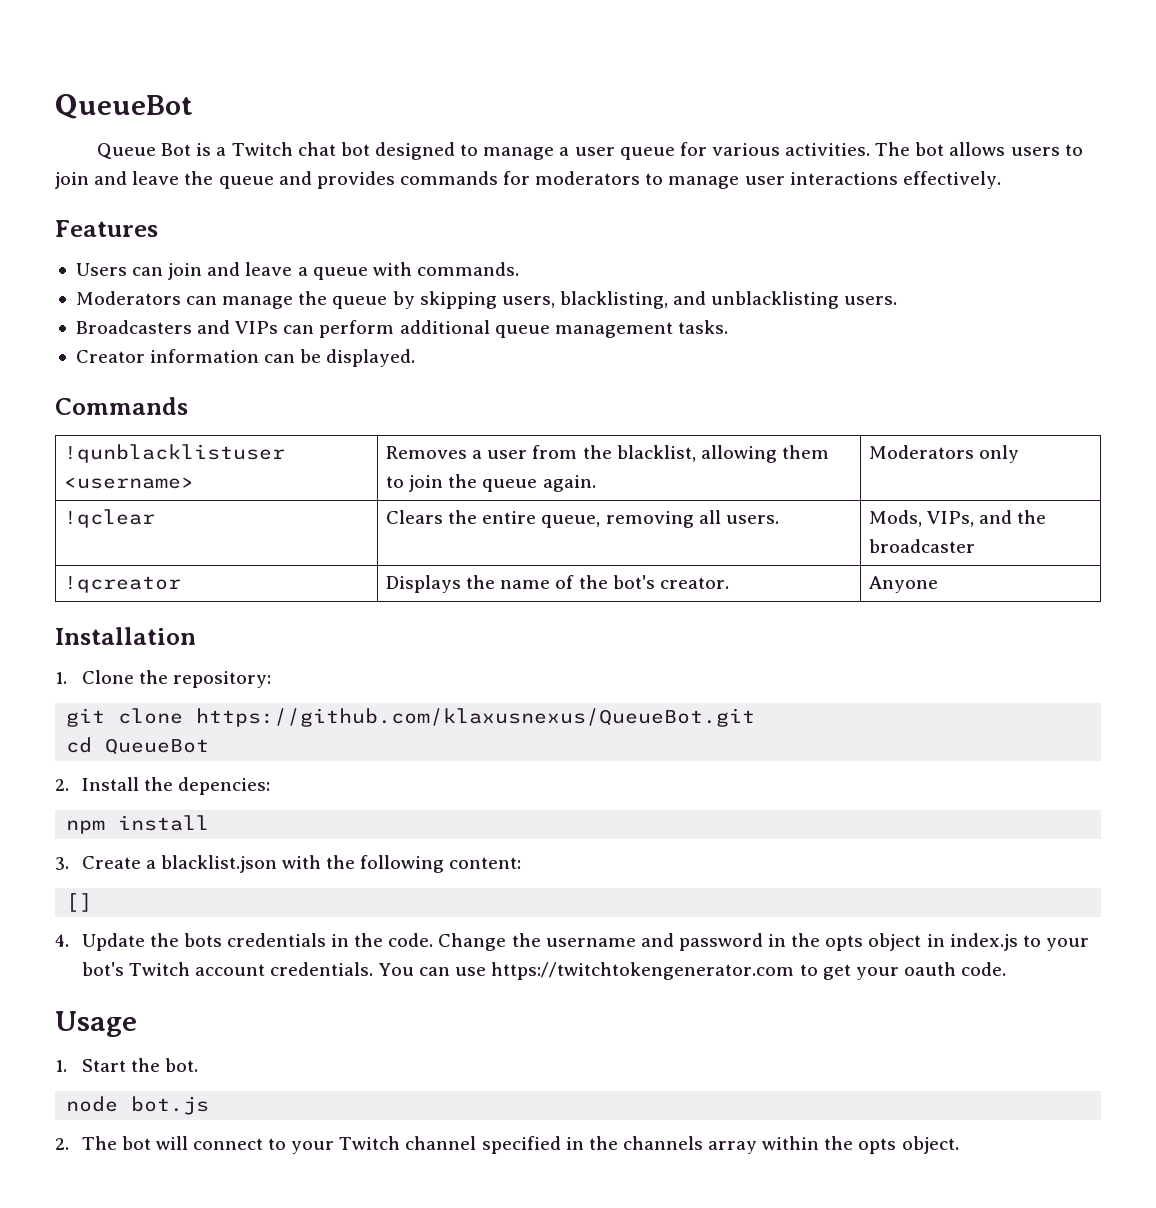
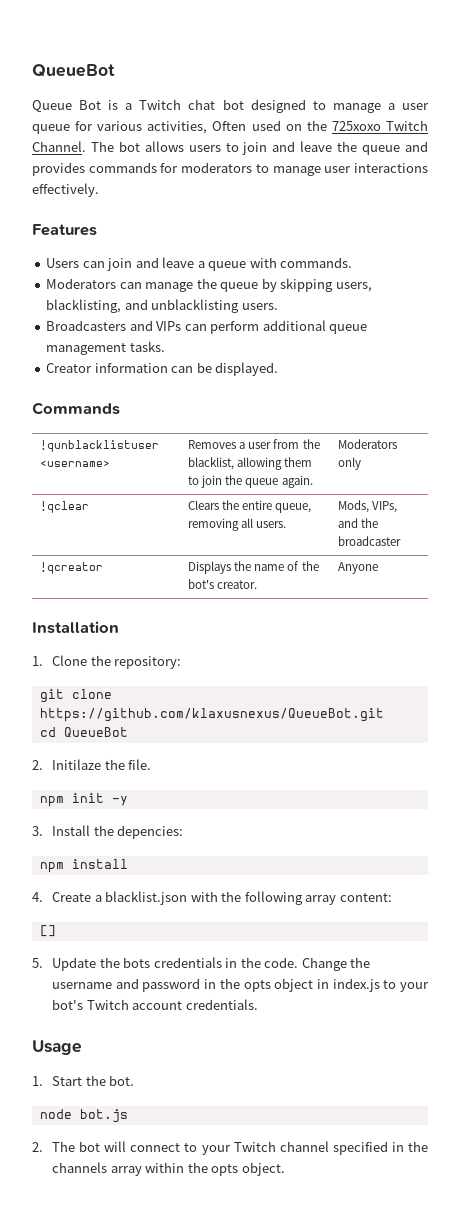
[785,143,871,156] activities. -> [147,120,428,134] [32,141,86,152] activities, Often used on the 725xoxo Twitch Channel.
(69, 785) none -> [52,759,152,770] [39,793,128,807] [32,826,43,836] Initilaze the file. // npm init -y // 3.
[55,857,69,870] 3. -> [32,892,43,902] 4.
(445, 864) none -> [305,895,337,905] array
[55,934,69,947] 4. -> [32,958,43,968] 5.
[378,962,1007,980] You can use https://twitchtokengenerator.com to get your oauth code. -> (258, 1004) none

